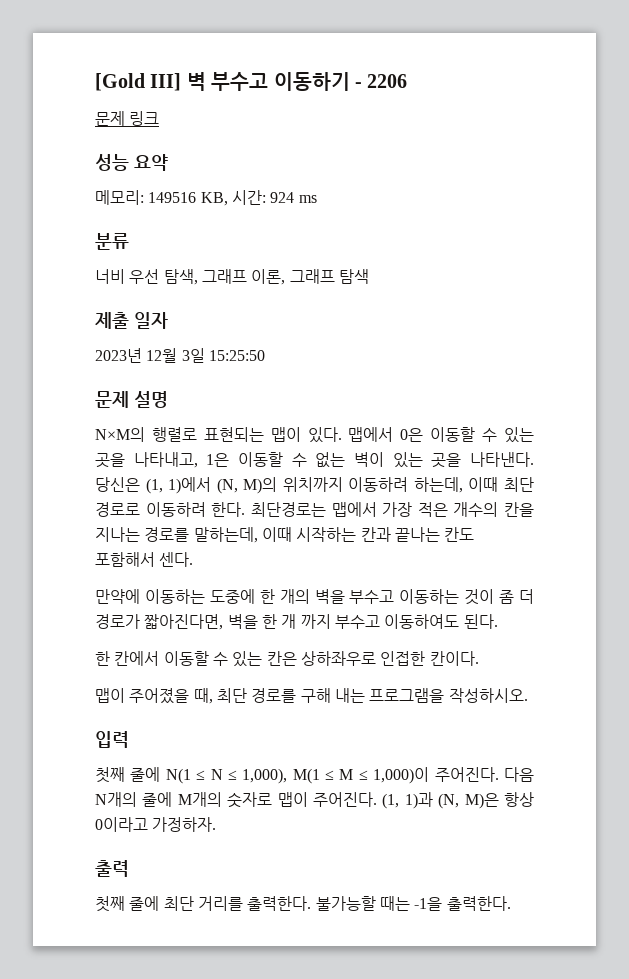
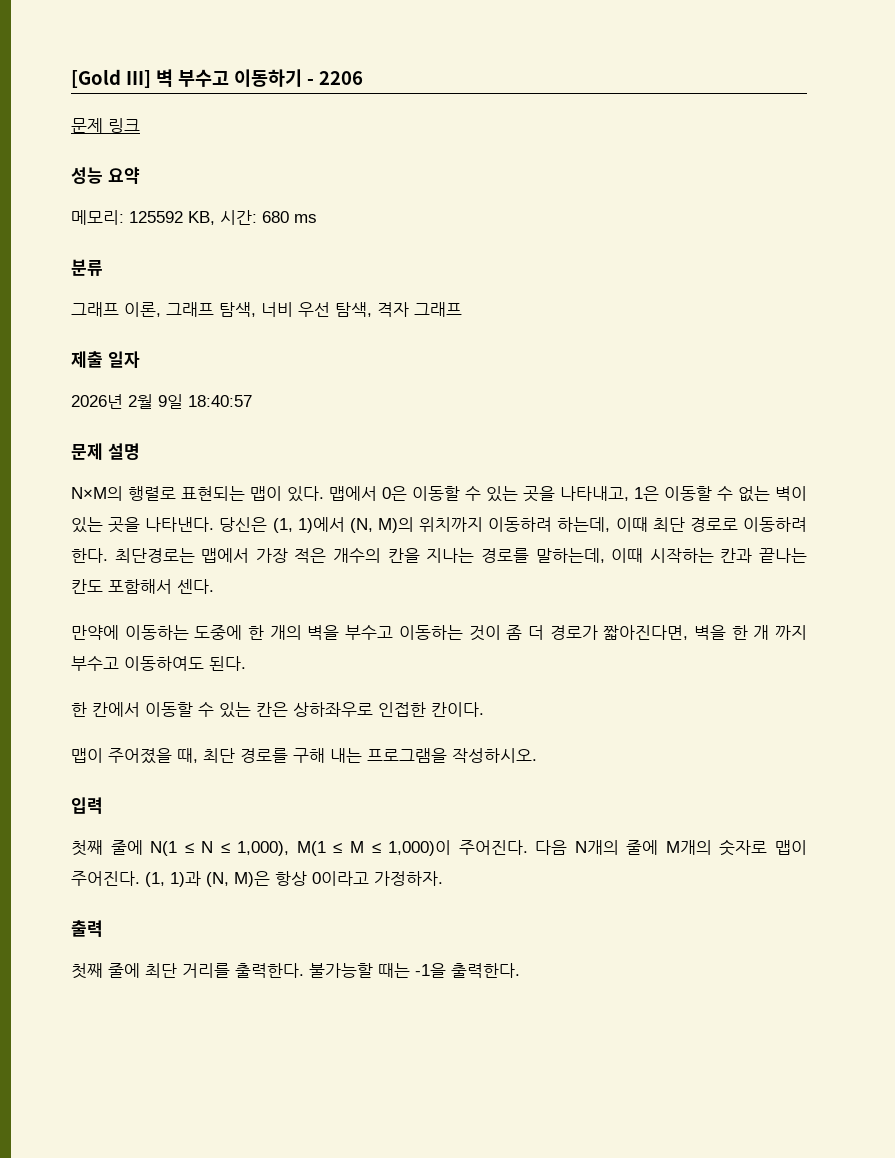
[148,192,197,203] 149516 -> [129,211,183,223] 125592
[270,192,295,203] 924 -> [262,211,289,223] 680
(129, 241) none -> [71,302,256,317] 그래프 이론, 그래프 탐색,
[201,269,369,285] 그래프 이론, 그래프 탐색 -> [377,302,462,317] 격자 그래프
[95,348,265,363] 2023년 12월 3일 15:25:50 -> [71,394,252,409] 2026년 2월 9일 18:40:57

